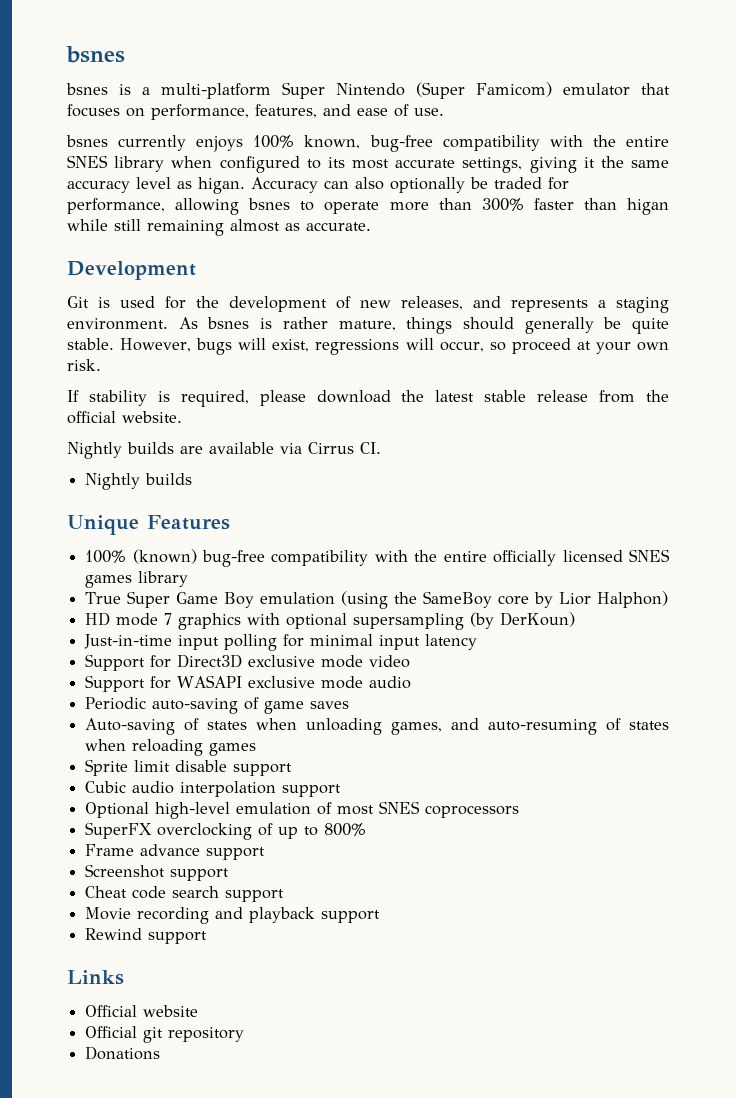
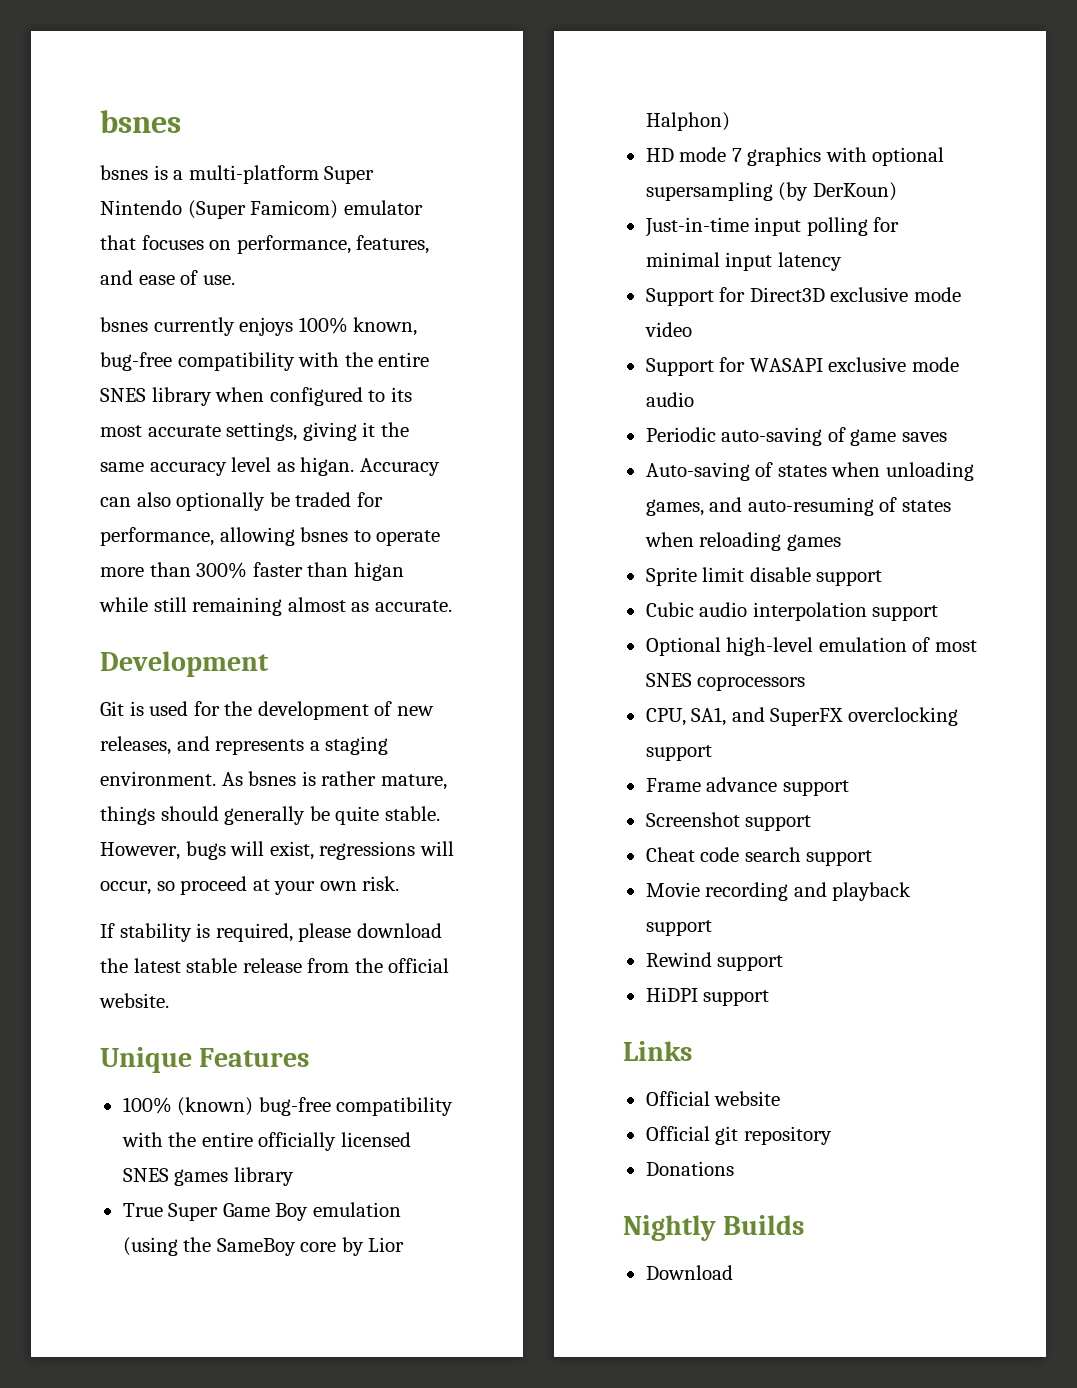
[67,442,381,459] [85,473,193,490] // Nightly builds are available via Cirrus CI. // Nightly builds -> (169, 1000) none
[85,822,367,840] SuperFX overclocking of up to 800% -> [645,707,958,726] [645,745,712,761] CPU, SA1, and SuperFX overclocking support
(208, 937) none -> [645,987,770,1006] // HiDPI support
(161, 1053) none -> [623,1215,805,1241] [645,1265,733,1280] // Nightly Builds // Download

